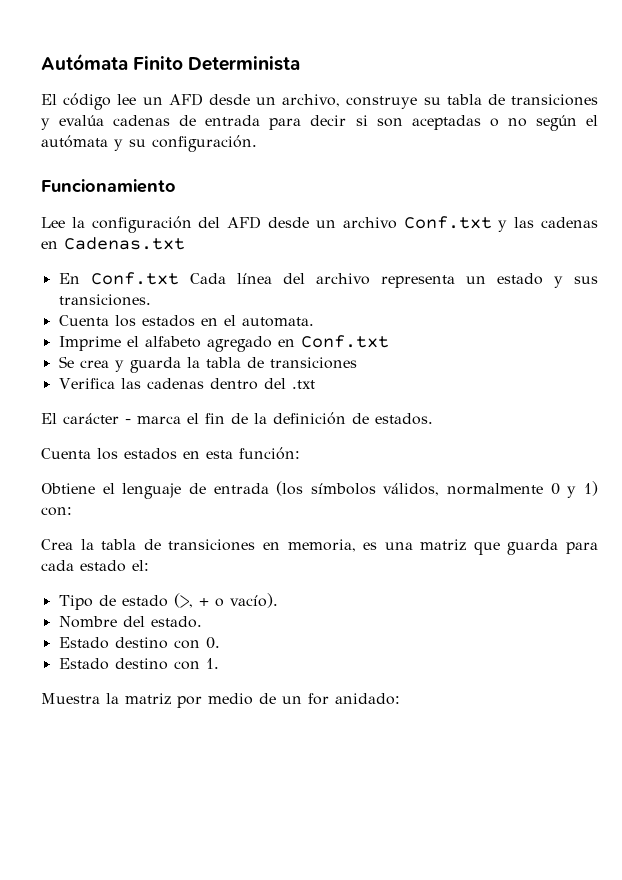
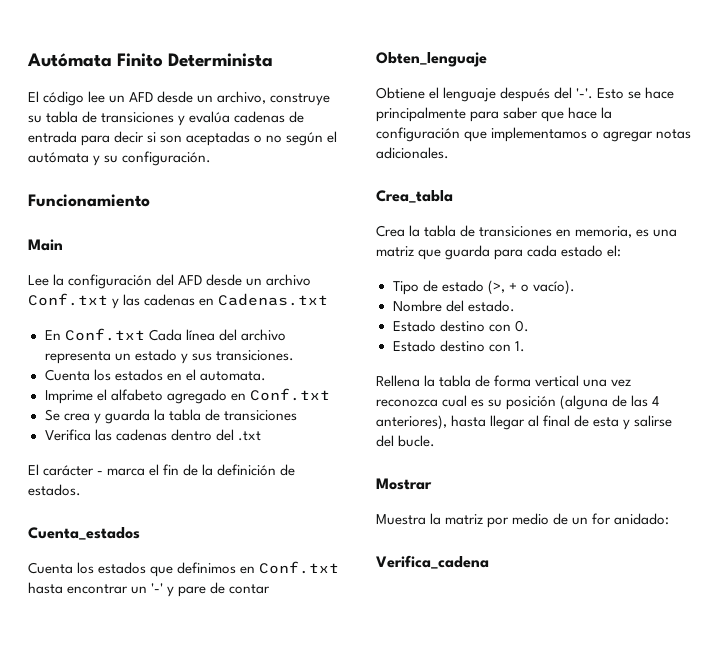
(176, 186) none -> [28,239,63,251] // Main
[41,447,300,460] [41,481,598,499] [41,507,72,516] // Cuenta los estados en esta función: // Obtiene el lenguaje de entrada (los símbolos válidos, normalmente 0 y 1) con: -> [28,527,140,540] [28,561,340,577] [28,582,271,597] [376,52,487,67] [376,87,675,102] [376,107,613,122] [376,127,692,142] [376,147,449,159] [376,190,453,203] // Cuenta_estados // Cuenta los estados que definimos en Conf.txt hasta encontrar un '-' y pare de contar // Obten_lenguaje // Obtiene el lenguaje después del '-'. Esto se hace principalmente para saber que hace la configuración que implementamos o agregar notas adicionales. // Crea_tabla
(219, 663) none -> [376,375,632,387] [376,395,660,410] [376,415,673,430] [376,435,436,447] [376,478,432,490] // Rellena la tabla de forma vertical una vez reconozca cual es su posición (alguna de las 4 anteriores), hasta llegar al final de esta y salirse del bucle. // Mostrar
(400, 699) none -> [376,555,489,569] // Verifica_cadena

